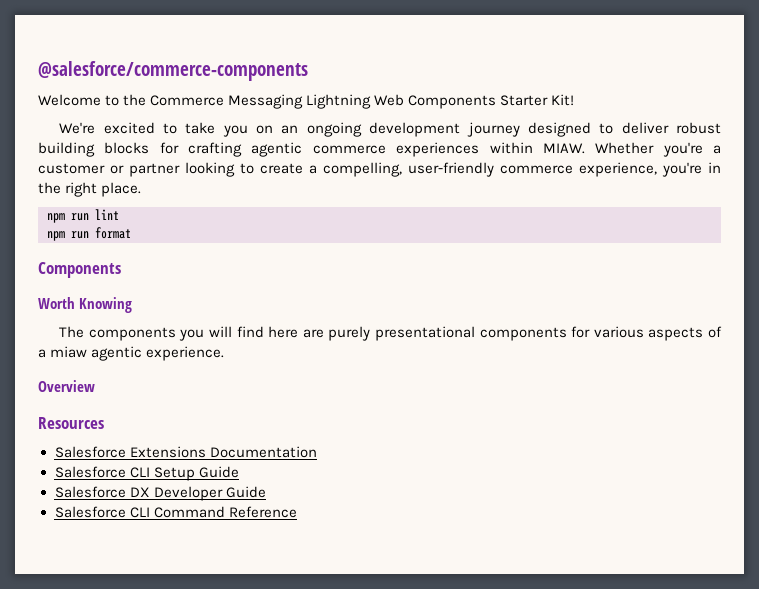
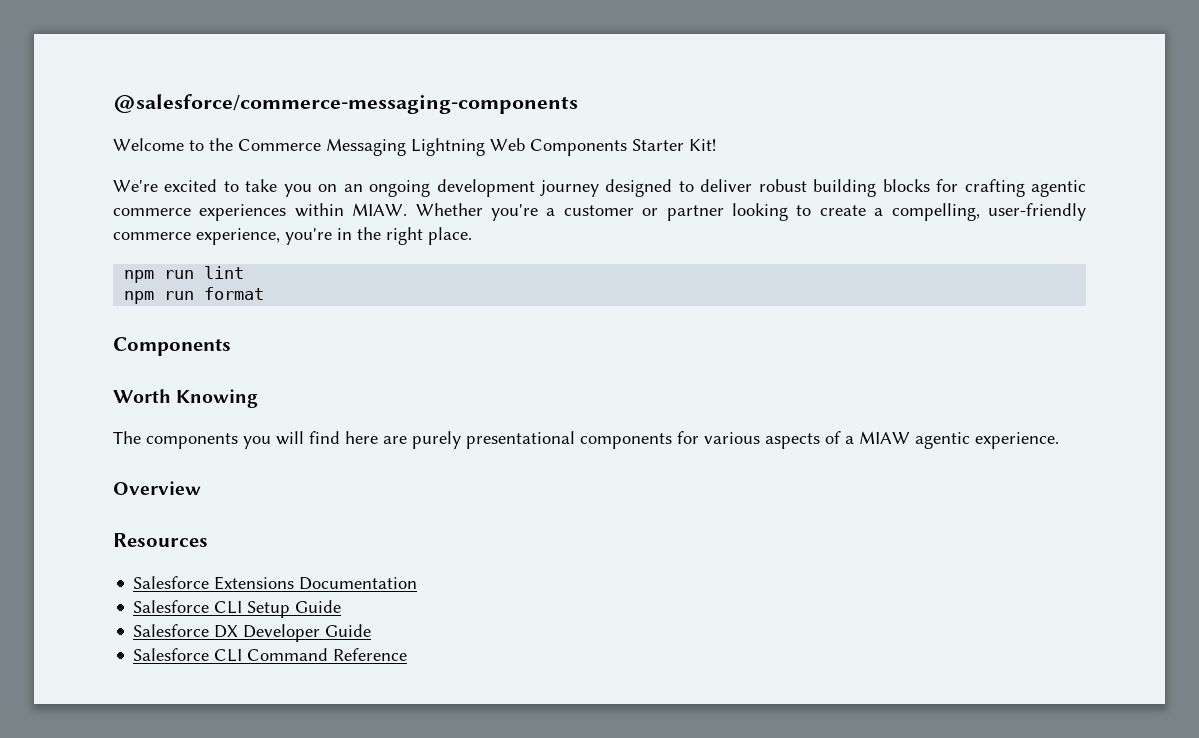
[38,61,308,81] @salesforce/commerce-components -> [113,94,578,114] @salesforce/commerce-messaging-components
[50,346,88,358] miaw -> [859,431,910,444] MIAW

